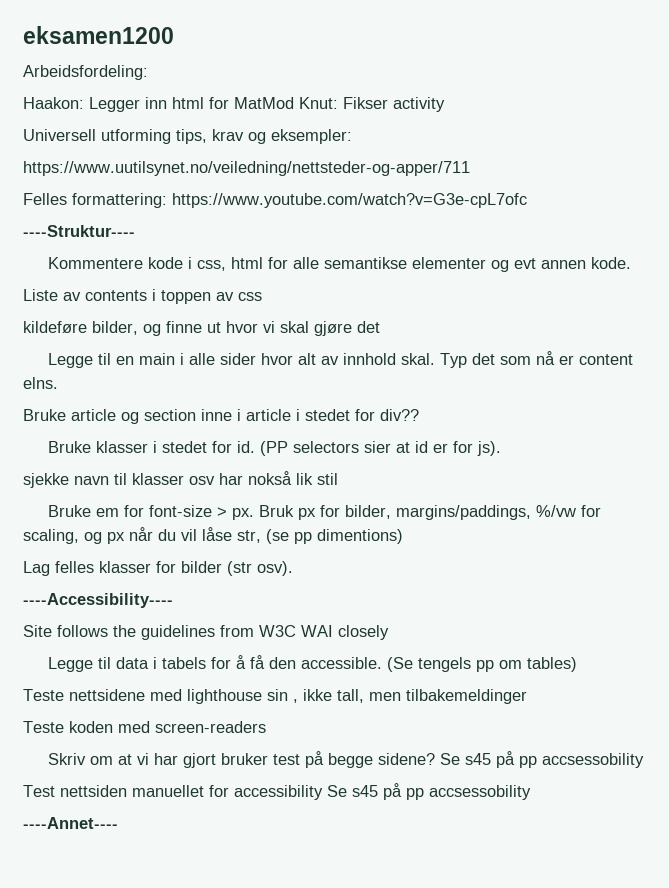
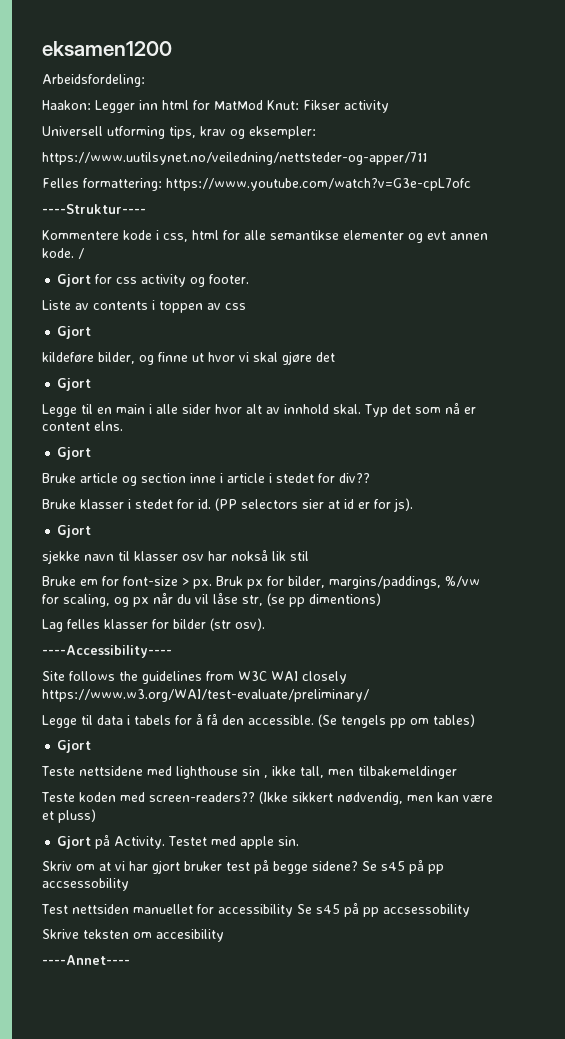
(631, 263) none -> [78,248,84,259] [57,274,250,287] / // Gjort for css activity og footer.
(262, 296) none -> [57,326,92,339] // Gjort
(380, 327) none -> [57,378,92,391] // Gjort
(58, 383) none -> [57,447,92,460] // Gjort
(501, 448) none -> [57,525,92,538] // Gjort
(389, 632) none -> [42,689,369,702] https://www.w3.org/WAI/test-evaluate/preliminary/
(577, 664) none -> [57,740,92,753] // Gjort
[155,721,266,733] screen-readers -> [148,791,493,805] [42,809,96,823] [57,834,300,849] screen-readers?? (Ikke sikkert nødvendig, men kan være et pluss) // Gjort på Activity. Testet med apple sin.
(531, 792) none -> [42,929,224,942] // Skrive teksten om accesibility

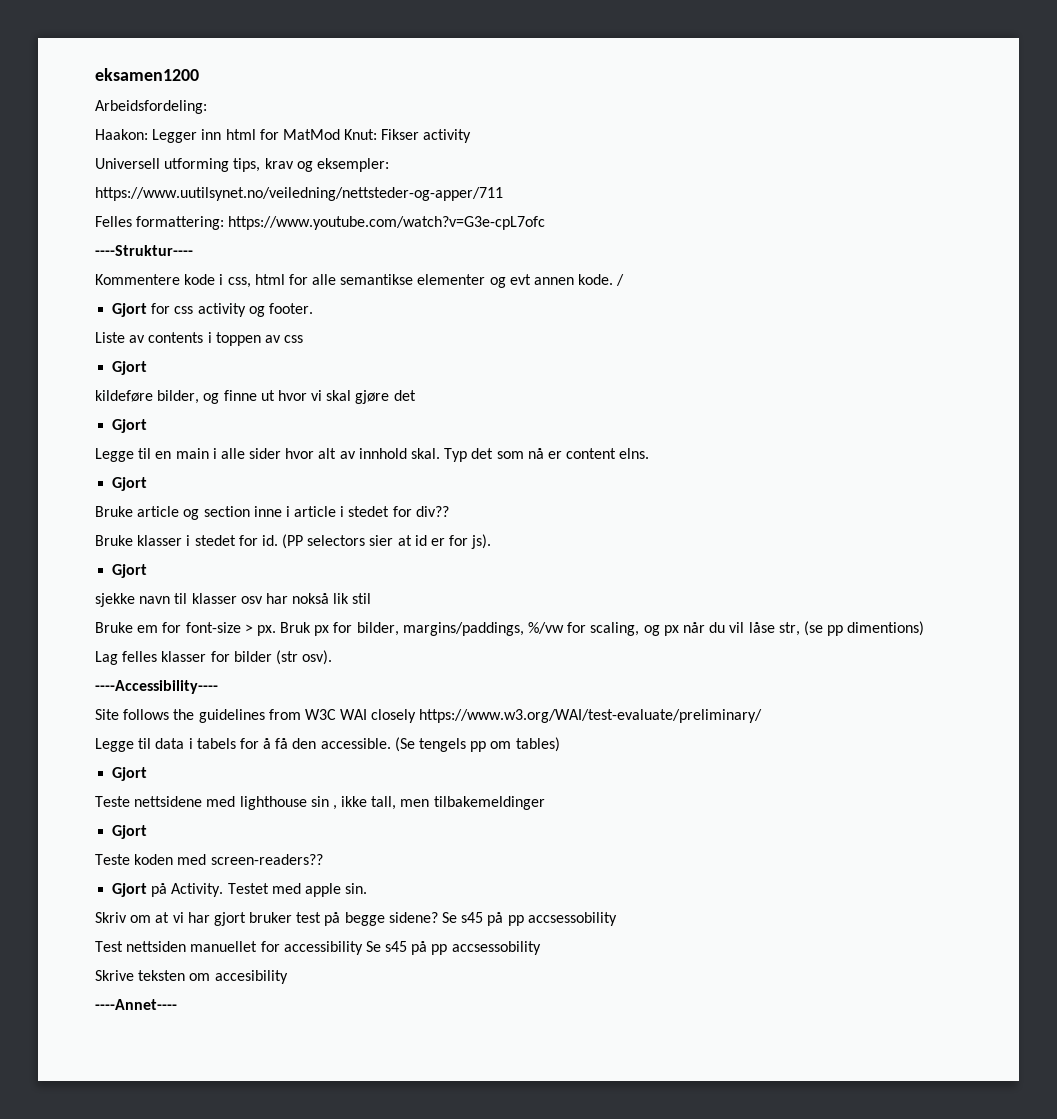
(457, 772) none -> [112,825,148,839] // Gjort
[258,791,493,805] [42,809,96,823] (Ikke sikkert nødvendig, men kan være et pluss) -> (323, 859) none

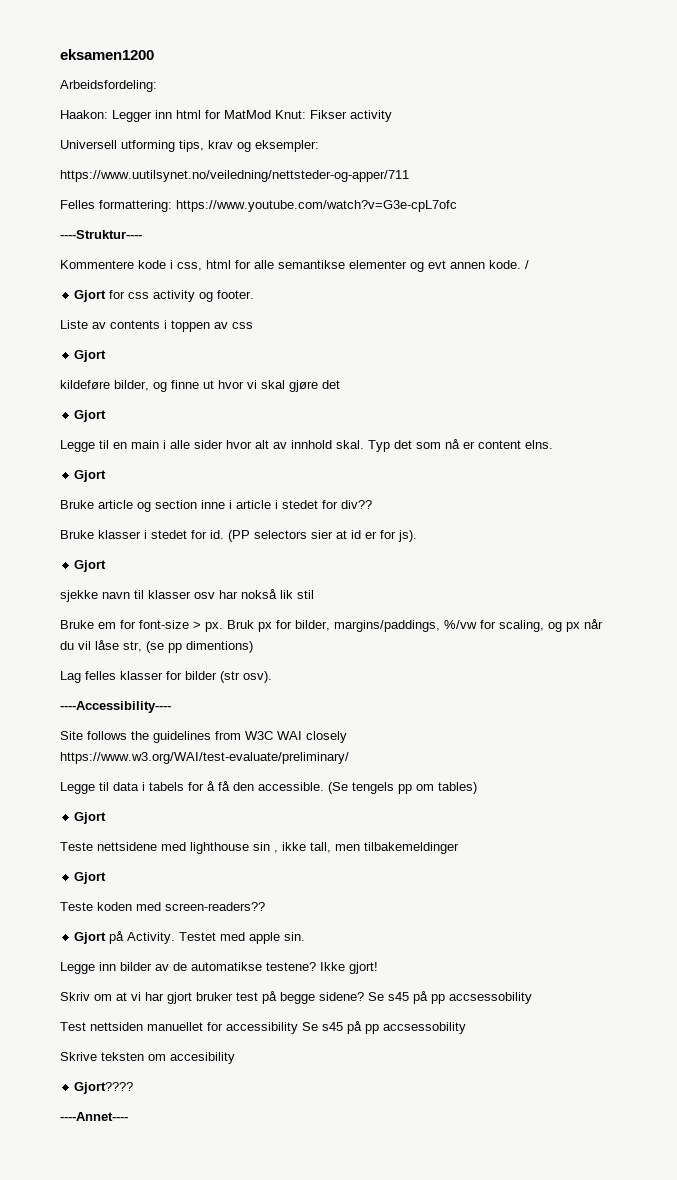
(368, 888) none -> [60,962,378,974] // Legge inn bilder av de automatikse testene? Ikke gjort!
(288, 977) none -> [74,1082,134,1094] // Gjort????

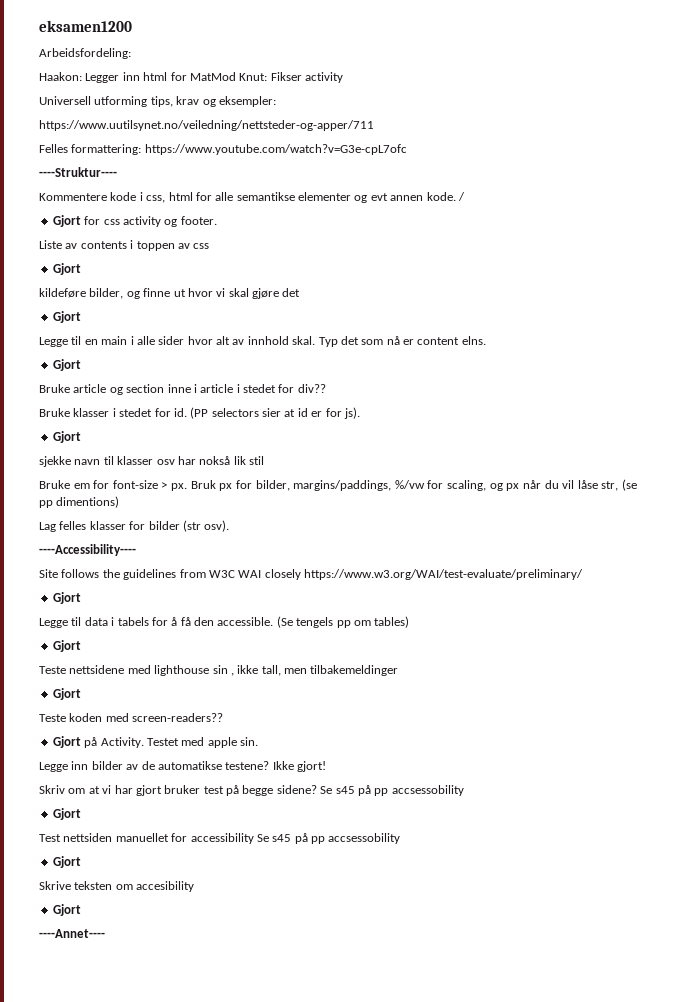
(349, 758) none -> [52,592,81,604] // Gjort
(532, 998) none -> [52,808,81,820] // Gjort
(466, 1028) none -> [52,856,81,868] // Gjort
[74,1082,134,1094] Gjort???? -> [52,904,81,916] Gjort

